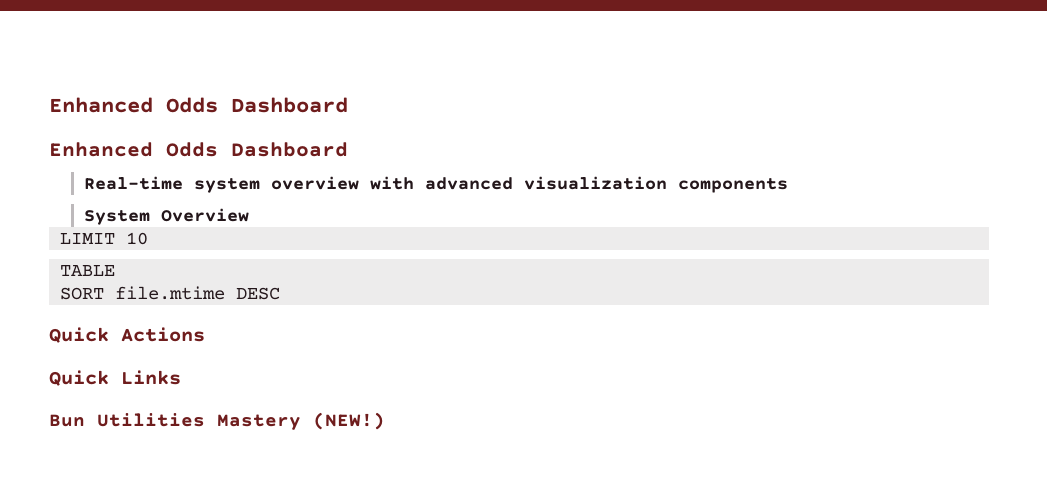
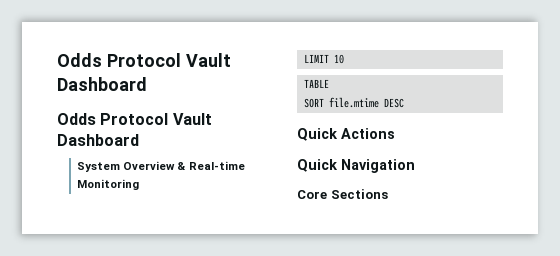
[49,97,348,113] [49,142,348,157] [83,176,788,193] Enhanced Odds Dashboard // Enhanced Odds Dashboard // Real-time system overview with advanced visualization components -> [57,53,231,67] [57,77,147,91] [57,113,212,125] [57,134,139,146] Odds Protocol Vault Dashboard // Odds Protocol Vault Dashboard
(249, 215) none -> [177,161,245,170] [77,179,140,190] & Real-time Monitoring
[121,370,181,385] [49,412,385,430] Links // Bun Utilities Mastery (NEW!) -> [341,159,415,173] [297,189,388,199] Navigation // Core Sections

